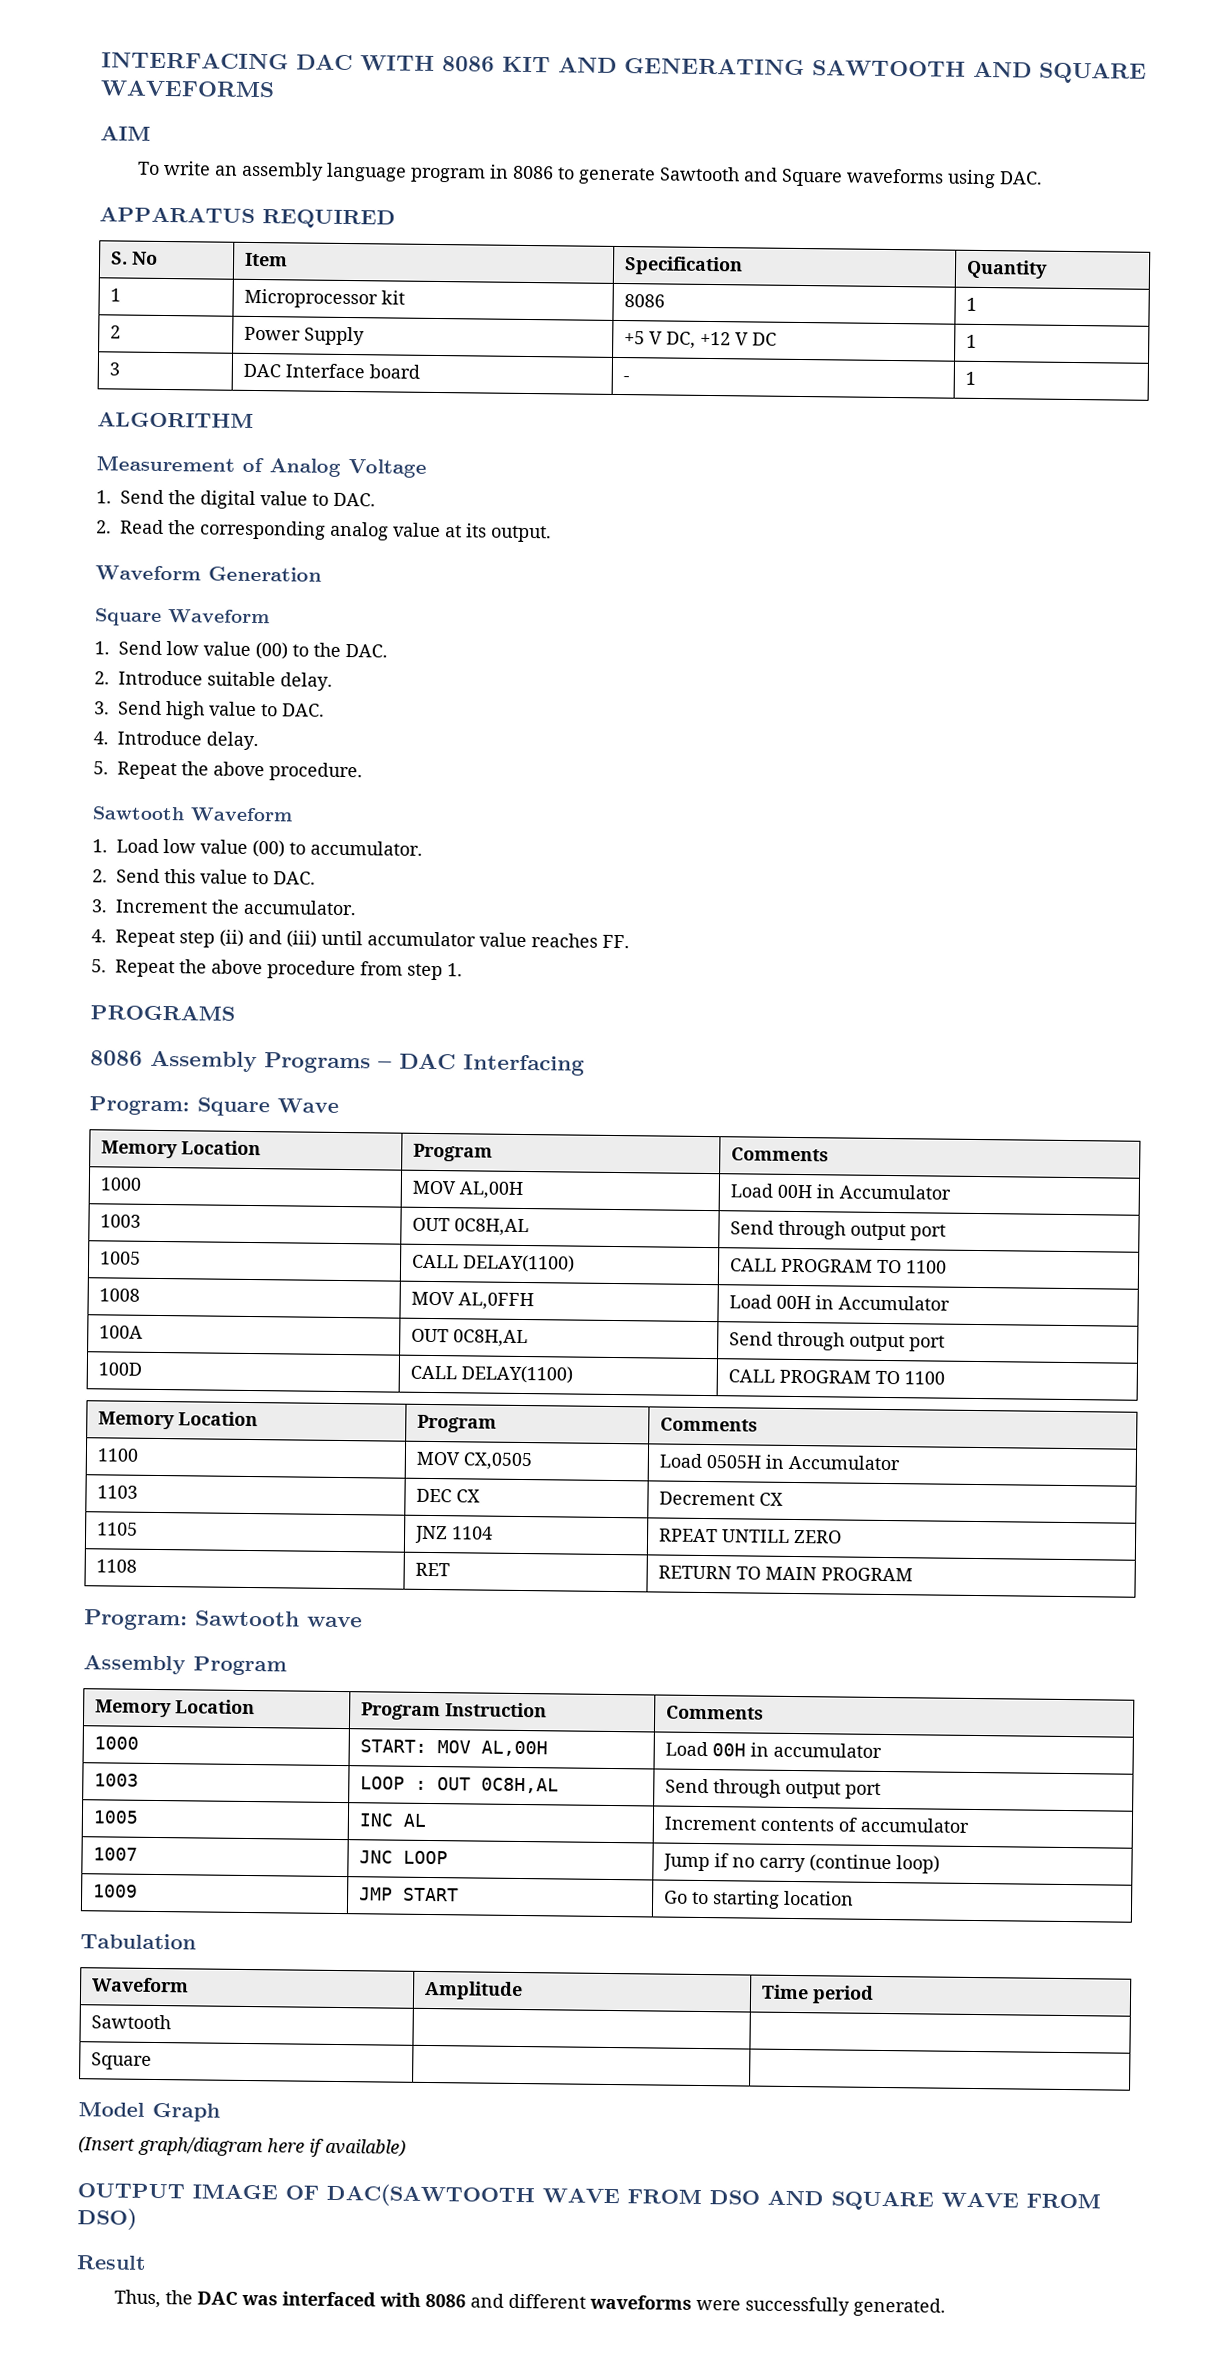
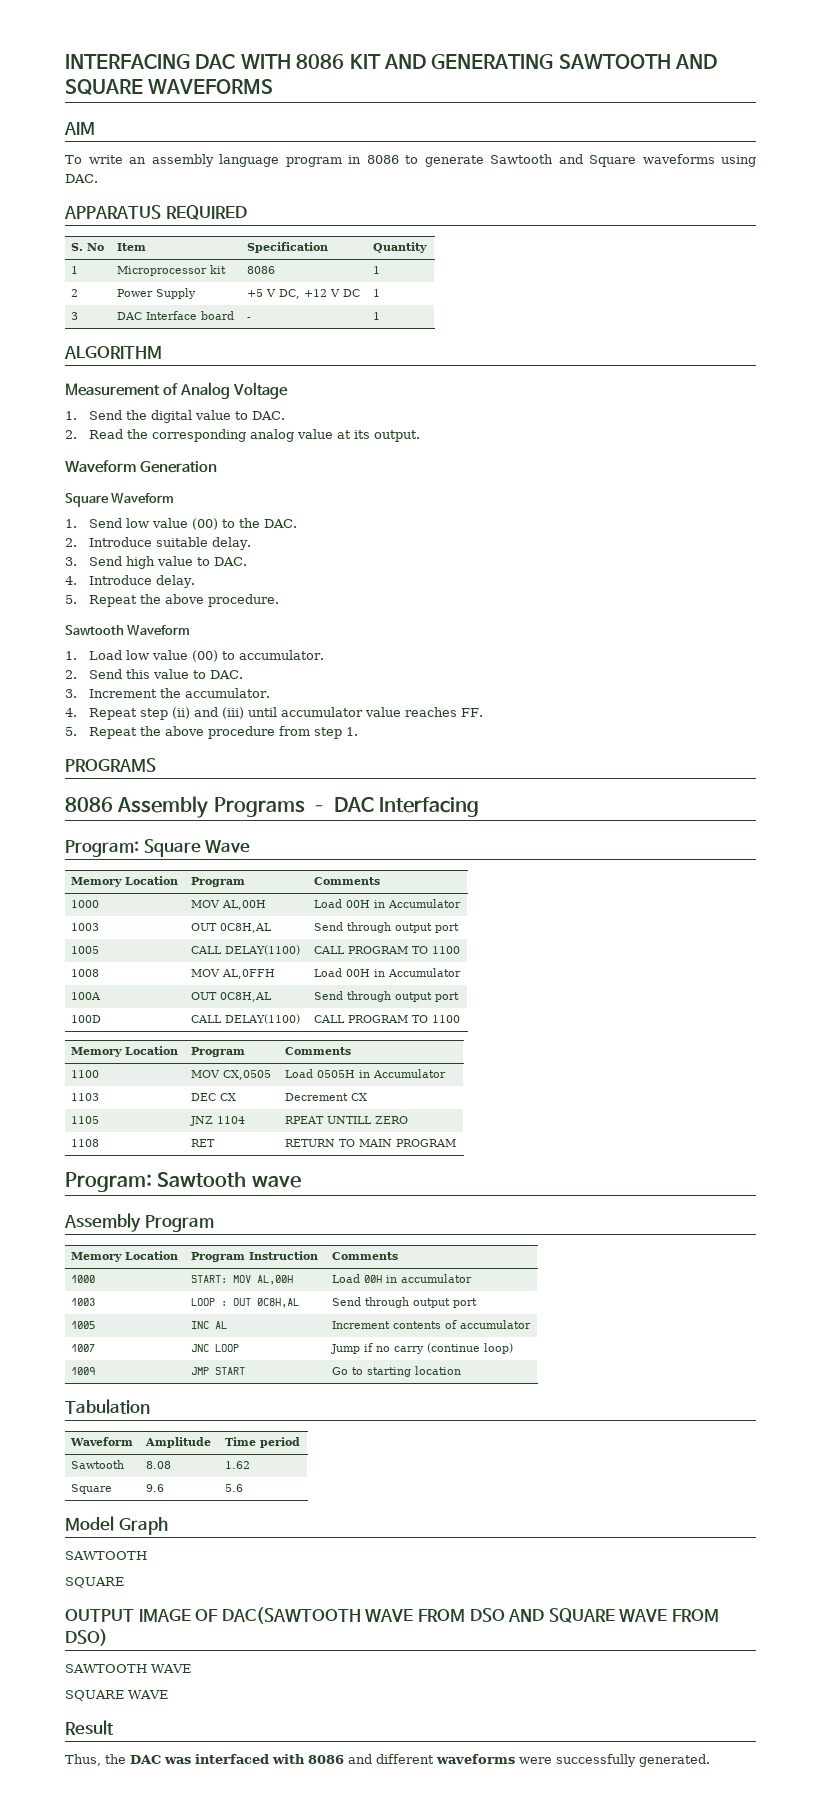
(171, 2022) | -> [146,1461,172,1469] [225,1461,251,1469] 8.08 | 1.62
(152, 2061) | -> [146,1484,165,1492] [225,1484,244,1492] 9.6 | 5.6
[78,2136,406,2157] (Insert graph/diagram here if available) -> [65,1551,147,1560] [65,1577,124,1588] SAWTOOTH // SQUARE
(137, 2219) none -> [65,1664,191,1673] [65,1690,168,1701] // SAWTOOTH WAVE // SQUARE WAVE

